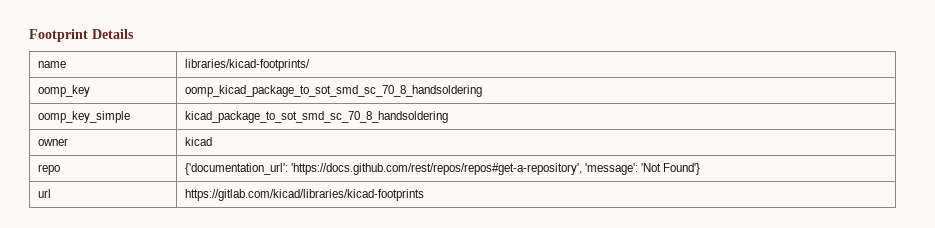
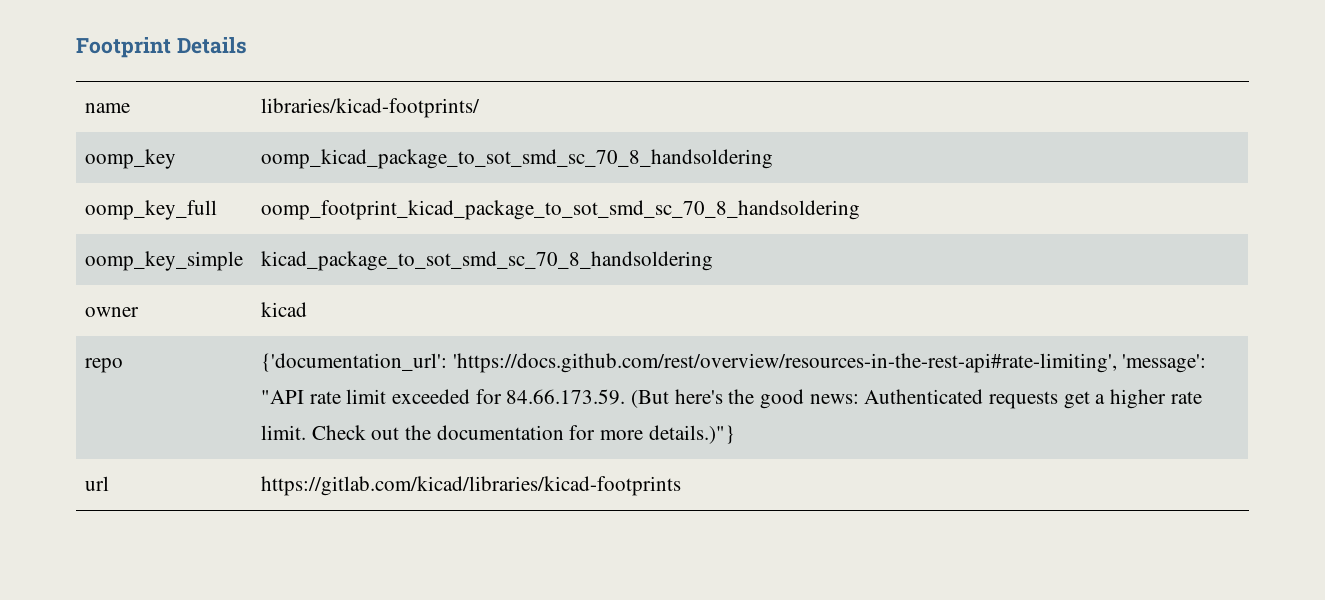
(482, 91) none -> [84,200,217,220] [260,200,860,220] // oomp_key_full | oomp_footprint_kicad_package_to_sot_smd_sc_70_8_handsoldering
[290,163,700,175] 'https://docs.github.com/rest/repos/repos#get-a-repository', 'message': 'Not Found'} -> [452,353,1207,373] [260,389,1202,409] [260,425,735,444] 'https://docs.github.com/rest/overview/resources-in-the-rest-api#rate-limiting', 'message': "API rate limit exceeded for 84.66.173.59. (But here's the good news: Authenticated requests get a higher rate limit. Check out the documentation for more details.)"}

